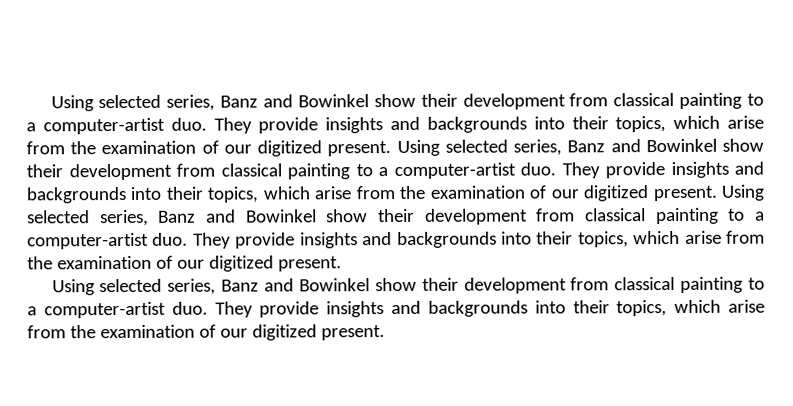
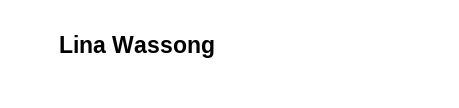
[50,92,764,112] [26,115,765,135] [26,138,765,157] [26,161,764,181] [26,184,764,204] [27,207,765,227] [27,230,765,250] [27,255,342,272] [51,276,765,296] [27,299,766,319] [27,324,385,341] Using selected series, Banz and Bowinkel show their development from classical painting to a computer-artist duo. They provide insights and backgrounds into their topics, which arise from the examination of our digitized present. Using selected series, Banz and Bowinkel show their development from classical painting to a computer-artist duo. They provide insights and backgrounds into their topics, which arise from the examination of our digitized present. Using selected series, Banz and Bowinkel show their development from classical painting to a computer-artist duo. They provide insights and backgrounds into their topics, which arise from the examination of our digitized present. // Using selected series, Banz and Bowinkel show their development from classical painting to a computer-artist duo. They provide insights and backgrounds into their topics, which arise from the examination of our digitized present. -> [59,35,216,58] Lina Wassong

